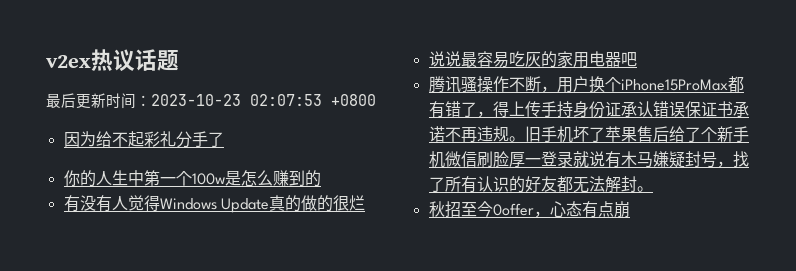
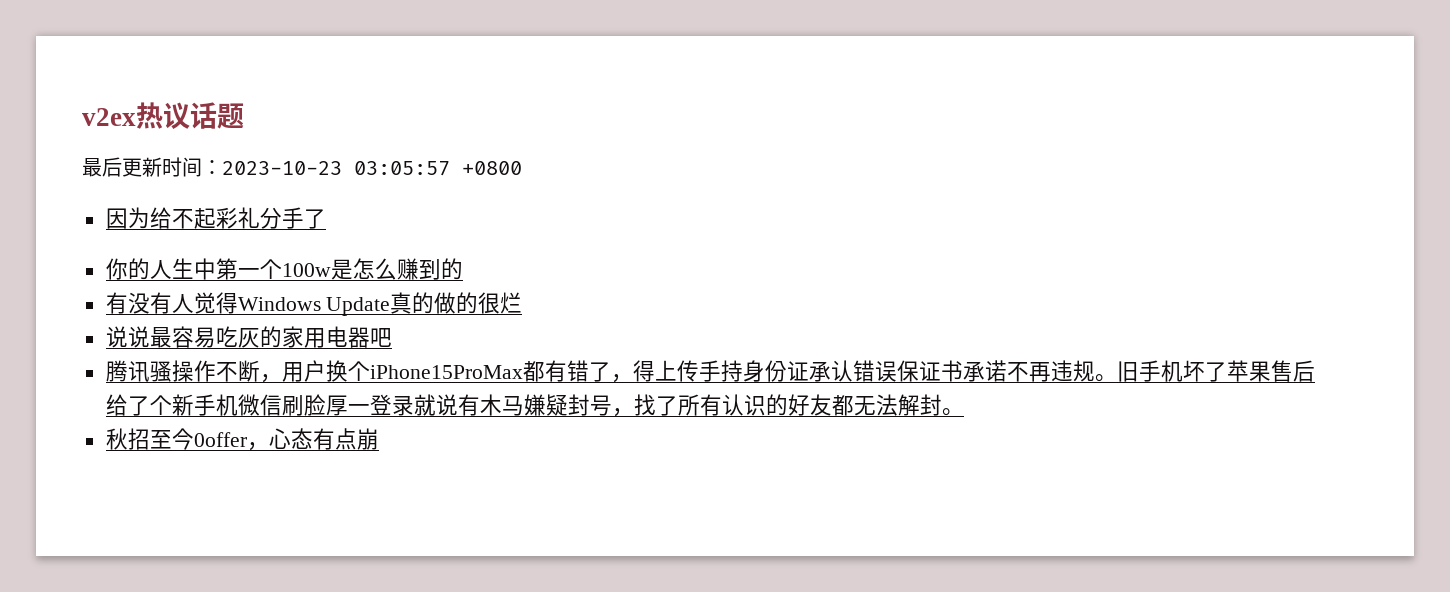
[250,94,322,106] 02:07:53 -> [354,161,450,176] 03:05:57

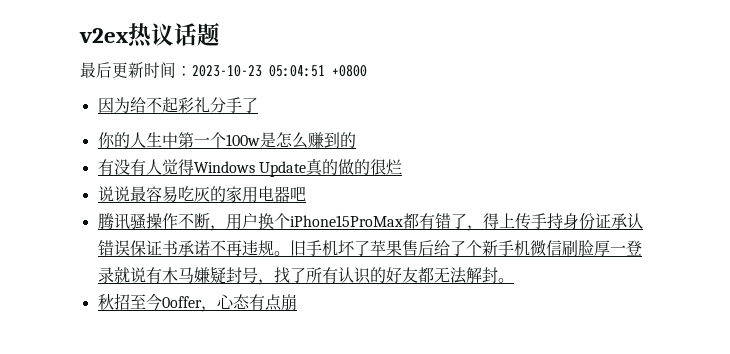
[354,161,450,176] 03:05:57 -> [269,65,325,77] 05:04:51

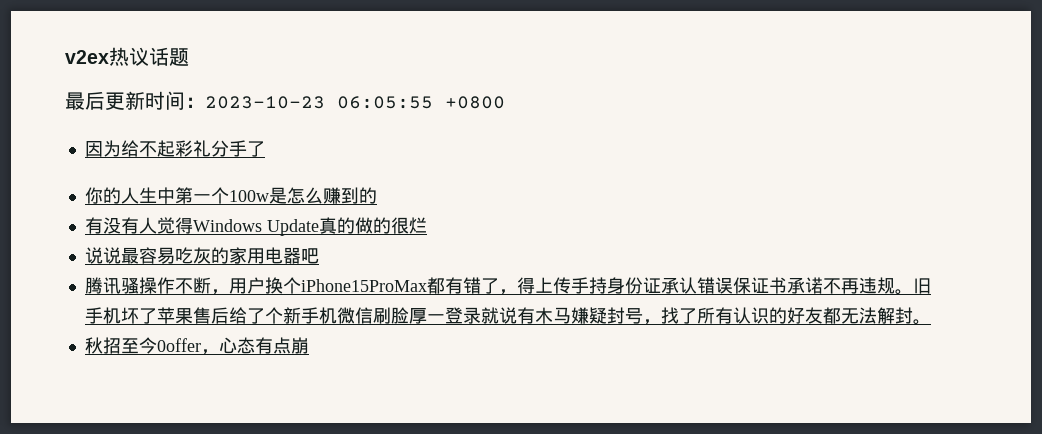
[269,65,325,77] 05:04:51 -> [337,96,433,109] 06:05:55

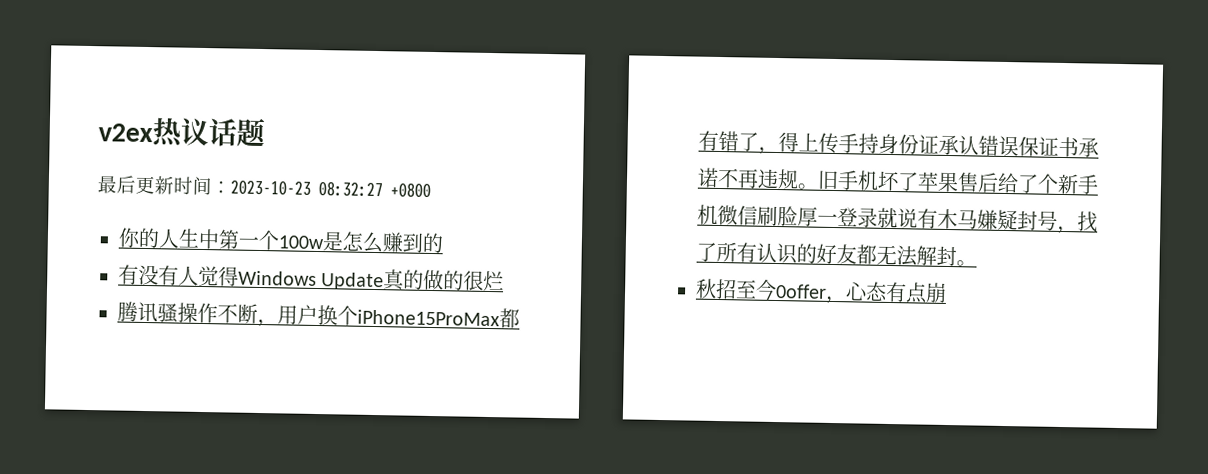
[337,96,433,109] 06:05:55 -> [318,181,383,198] 08:32:27
[84,140,265,157] // 因为给不起彩礼分手了 -> (431, 190) none
[84,247,319,264] // 说说最容易吃灰的家用电器吧 -> (505, 281) none

